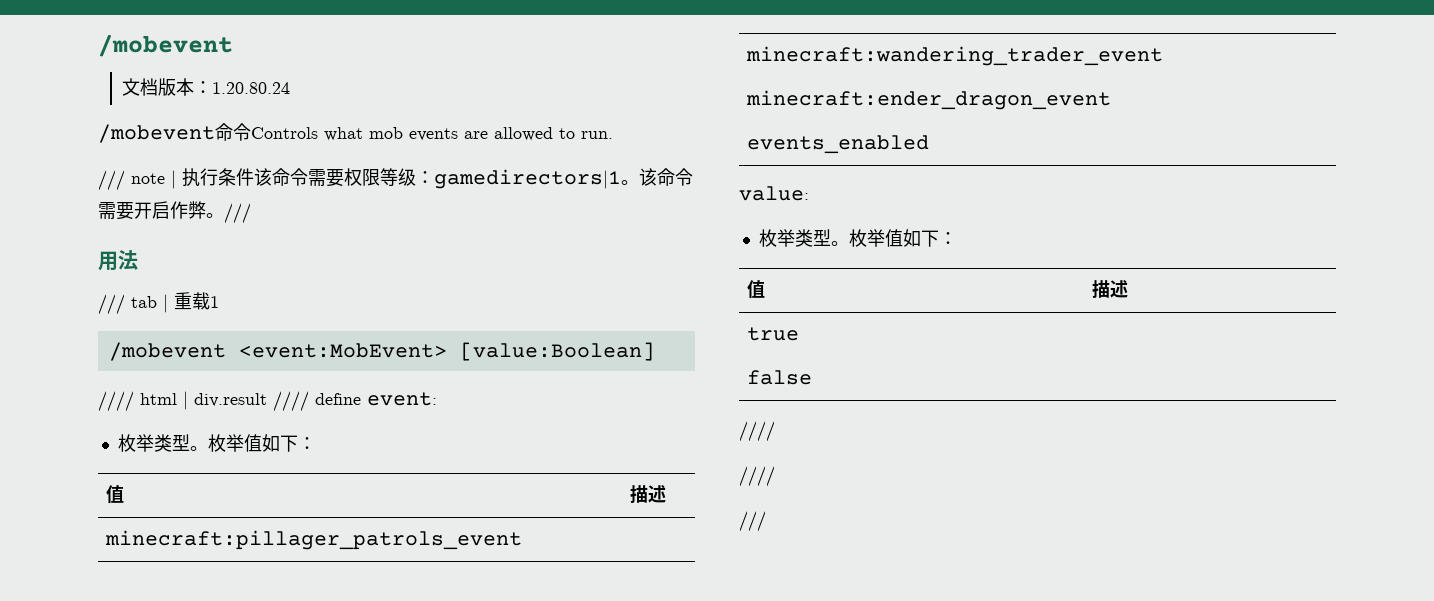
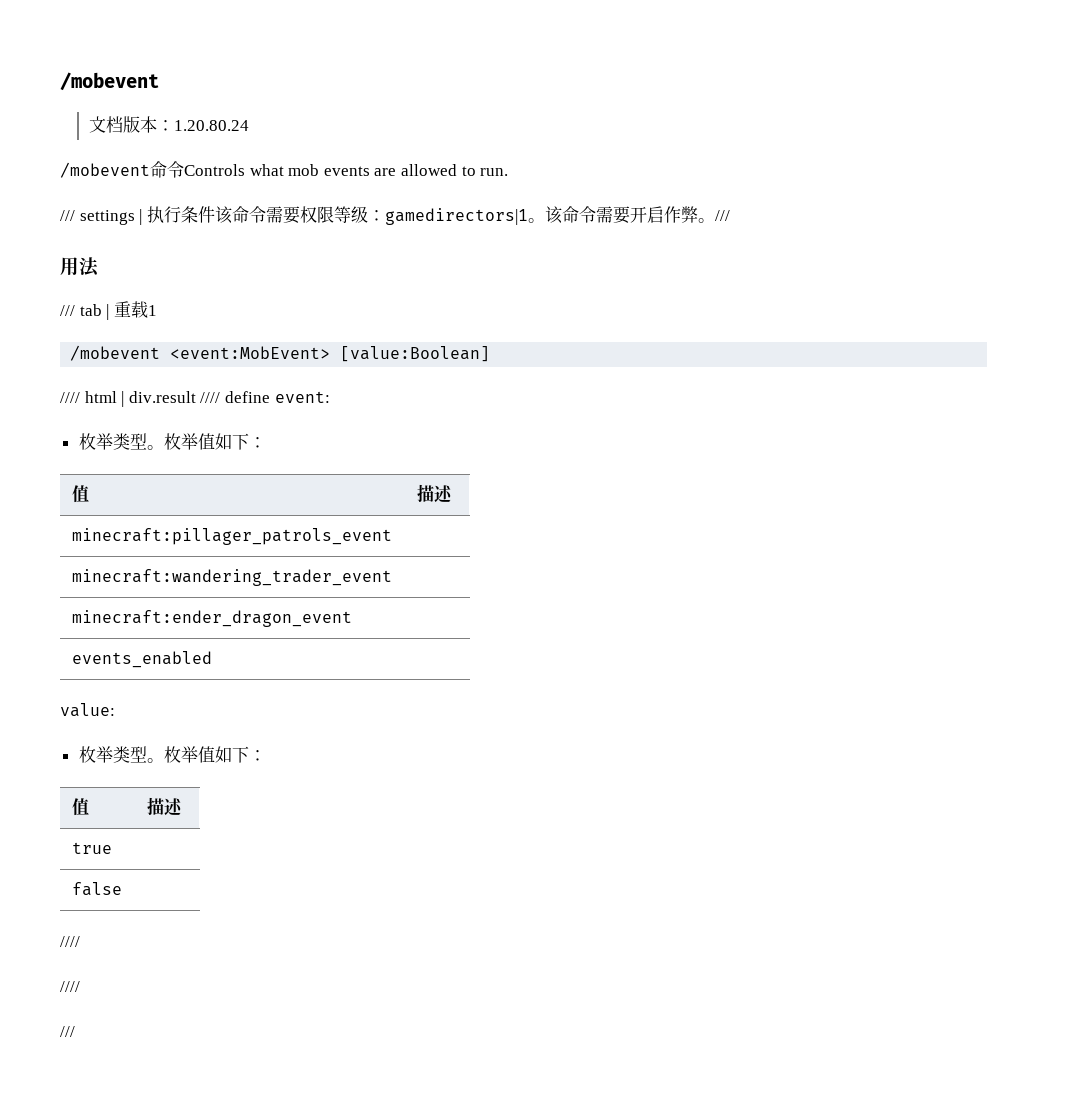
[131,173,165,184] note -> [79,210,135,225] settings

